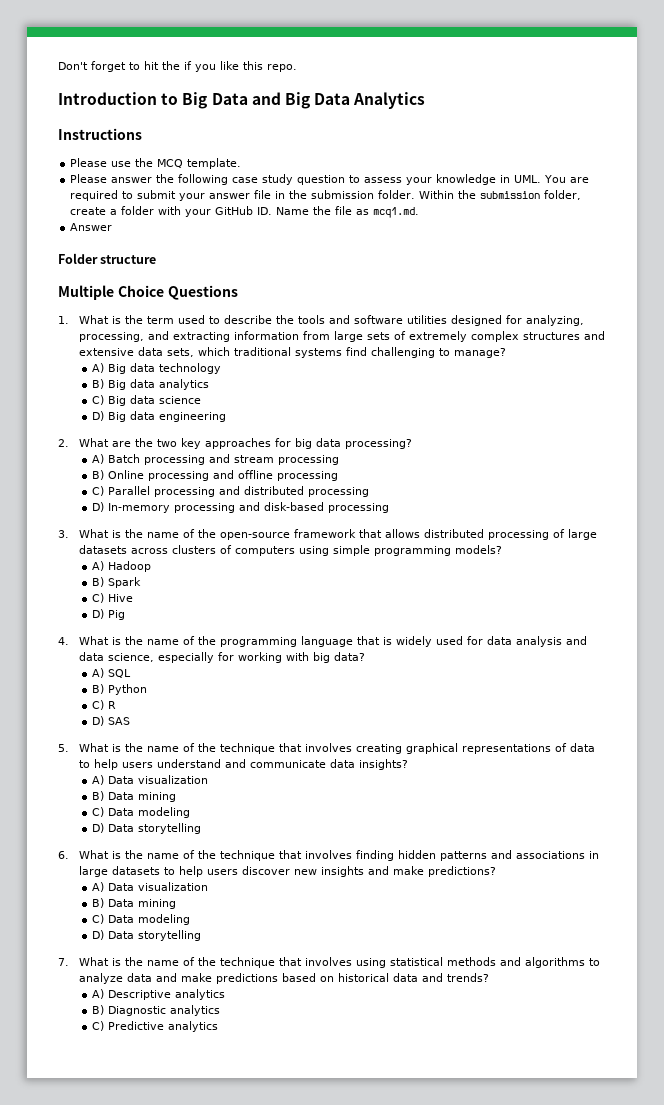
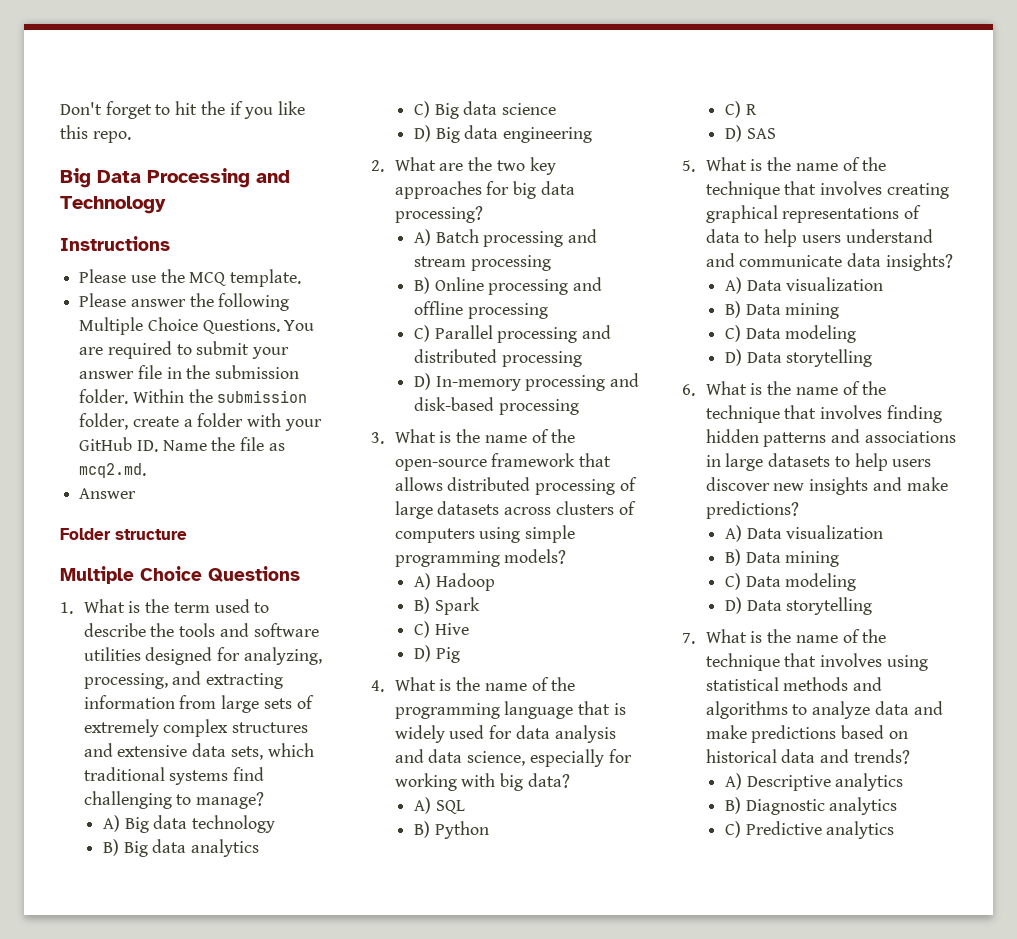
[58,92,426,109] Introduction to Big Data and Big Data Analytics -> [60,168,290,188] [60,196,166,214] Big Data Processing and Technology
[232,174,542,185] case study question to assess your knowledge in UML. -> [79,317,280,335] Multiple Choice Questions.
[373,207,420,218] mcq1.md. -> [79,463,147,478] mcq2.md.

